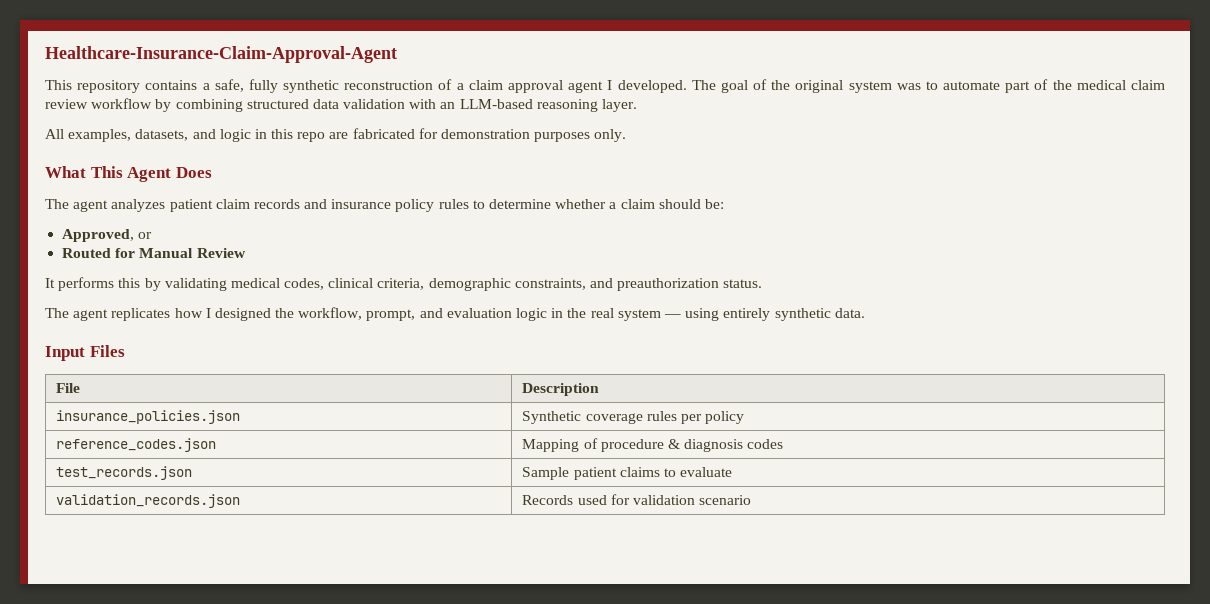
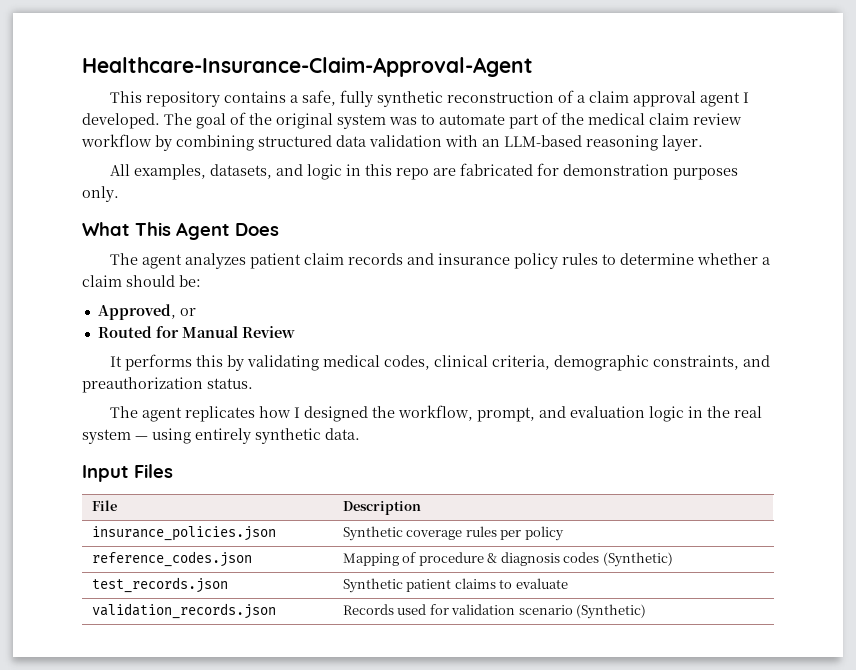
(784, 444) none -> [602,552,673,567] (Synthetic)
[522,467,570,480] Sample -> [342,578,403,593] Synthetic
(752, 500) none -> [576,604,647,619] (Synthetic)

